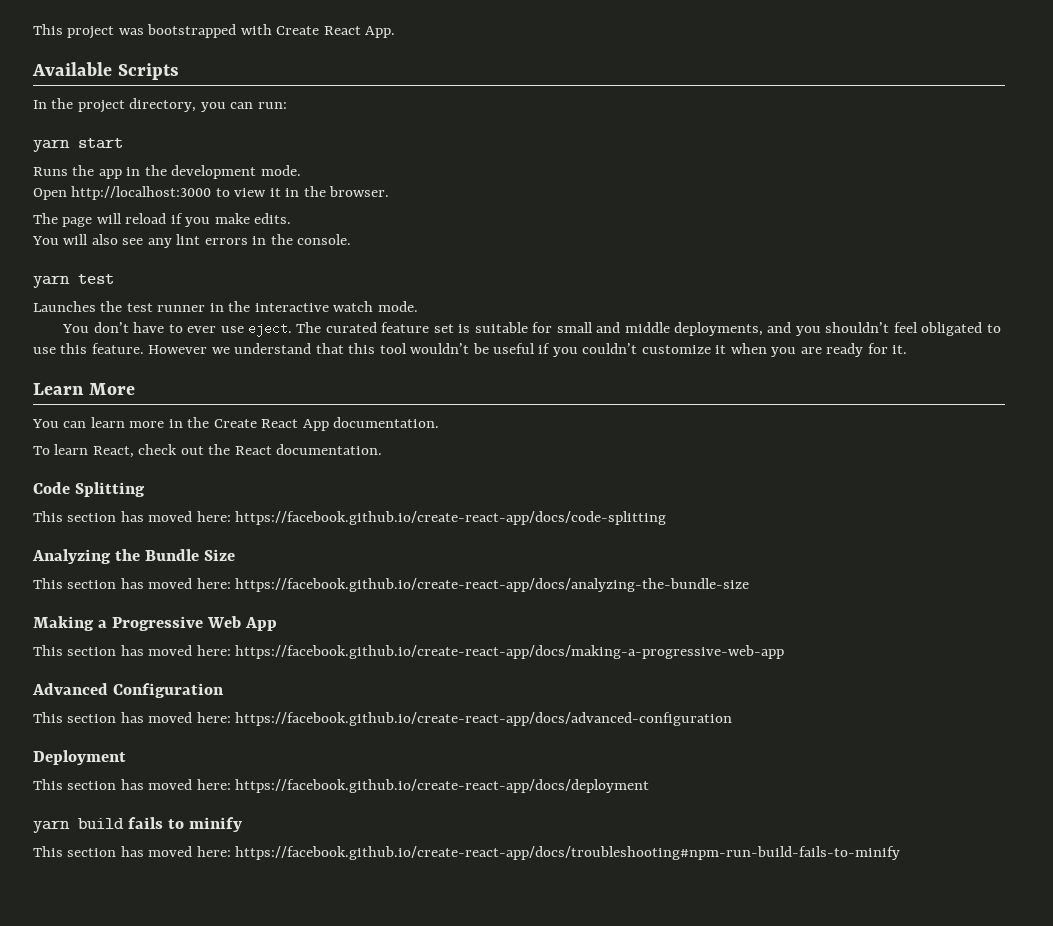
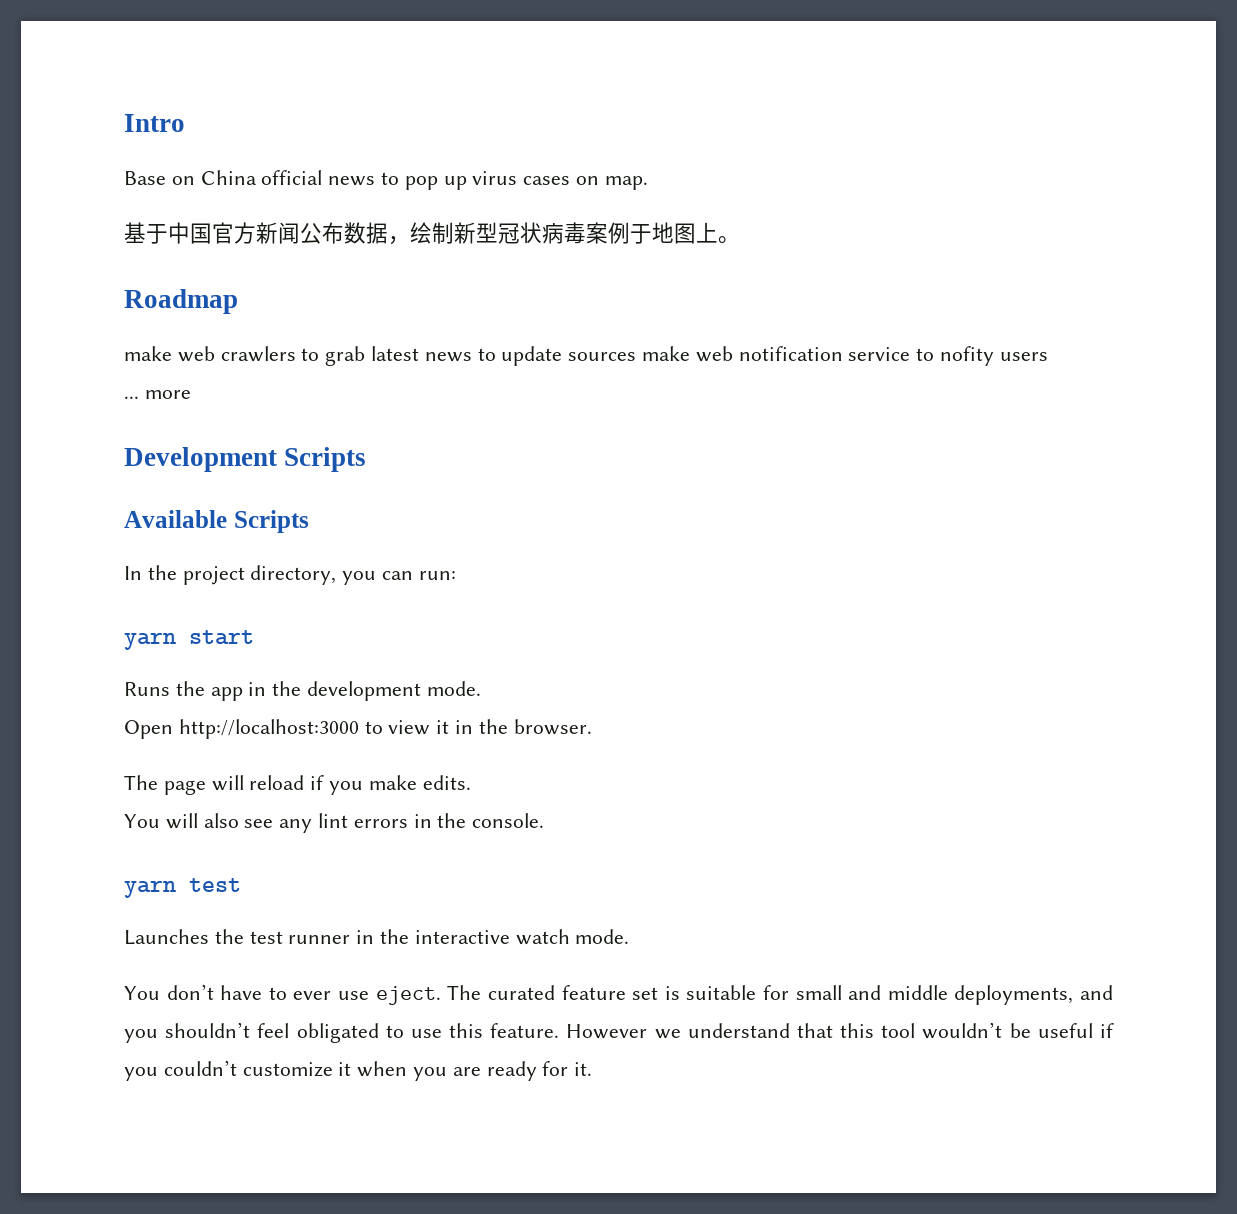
[33,24,396,39] This project was bootstrapped with Create React App. -> [124,114,185,132] [124,170,648,190] [124,222,740,245] [124,289,238,314] [124,346,1048,366] [124,390,191,399] [124,447,367,472] Intro // Base on China official news to pop up virus cases on map. // 基于中国官方新闻公布数据，绘制新型冠状病毒案例于地图上。 // Roadmap // make web crawlers to grab latest news to update sources make web notification service to nofity users // ... more // Development Scripts
[33,383,135,395] [32,417,440,431] [33,444,383,458] [33,482,145,497] [33,511,667,525] [32,549,235,564] [33,578,750,592] [33,616,277,631] [33,645,785,659] [32,683,224,698] [33,712,733,726] [33,750,126,765] [33,779,650,793] [33,817,242,833] [33,846,901,860] // Learn More // You can learn more in the Create React App documentation. // To learn React, check out the React documentation. // Code Splitting // This section has moved here: https://facebook.github.io/create-react-app/docs/code-splitting // Analyzing the Bundle Size // This section has moved here: https://facebook.github.io/create-react-app/docs/analyzing-the-bundle-size // Making a Progressive Web App // This section has moved here: https://facebook.github.io/create-react-app/docs/making-a-progressive-web-app // Advanced Configuration // This section has moved here: https://facebook.github.io/create-react-app/docs/advanced-configuration // Deployment // This section has moved here: https://facebook.github.io/create-react-app/docs/deployment // yarn build fails to minify // This section has moved here: https://facebook.github.io/create-react-app/docs/troubleshooting#npm-run-build-fails-to-minify -> (593, 1069) none

